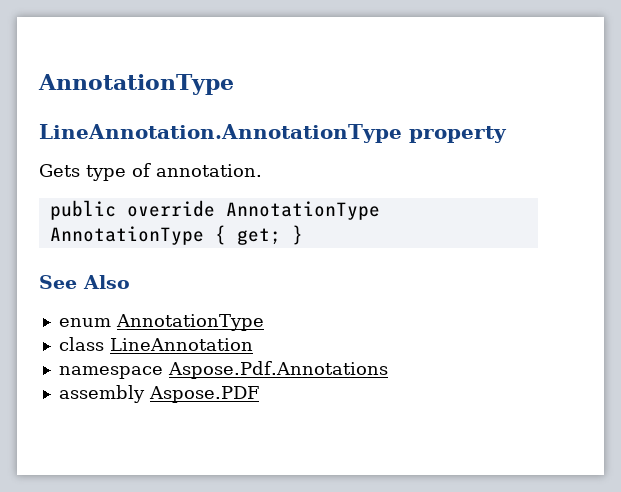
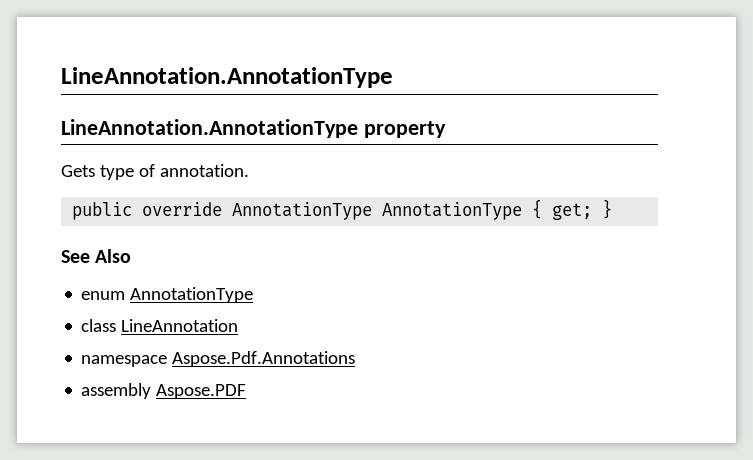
[38,74,234,95] AnnotationType -> [61,67,393,88] LineAnnotation.AnnotationType

